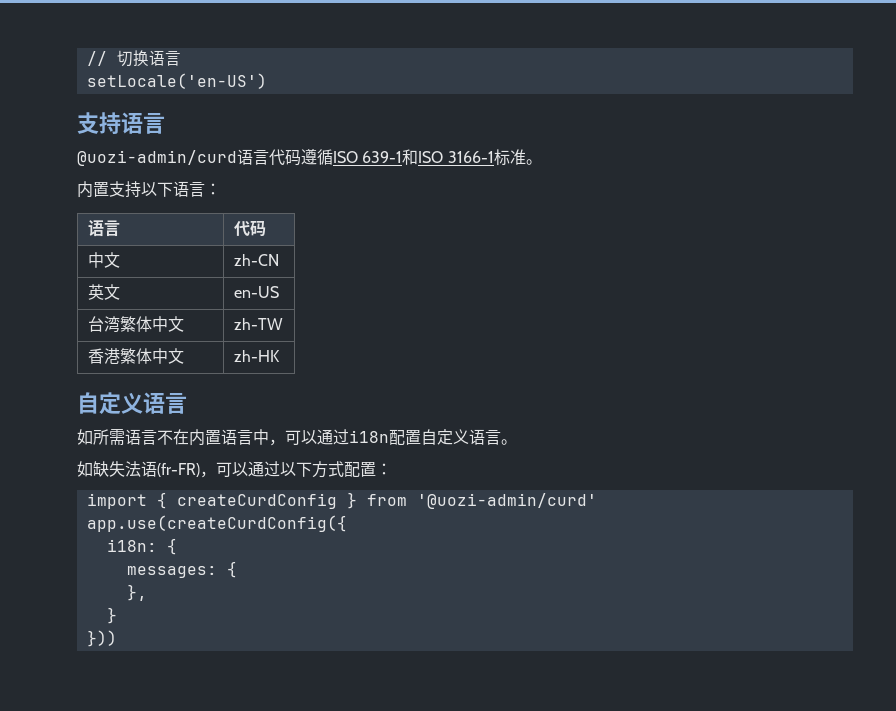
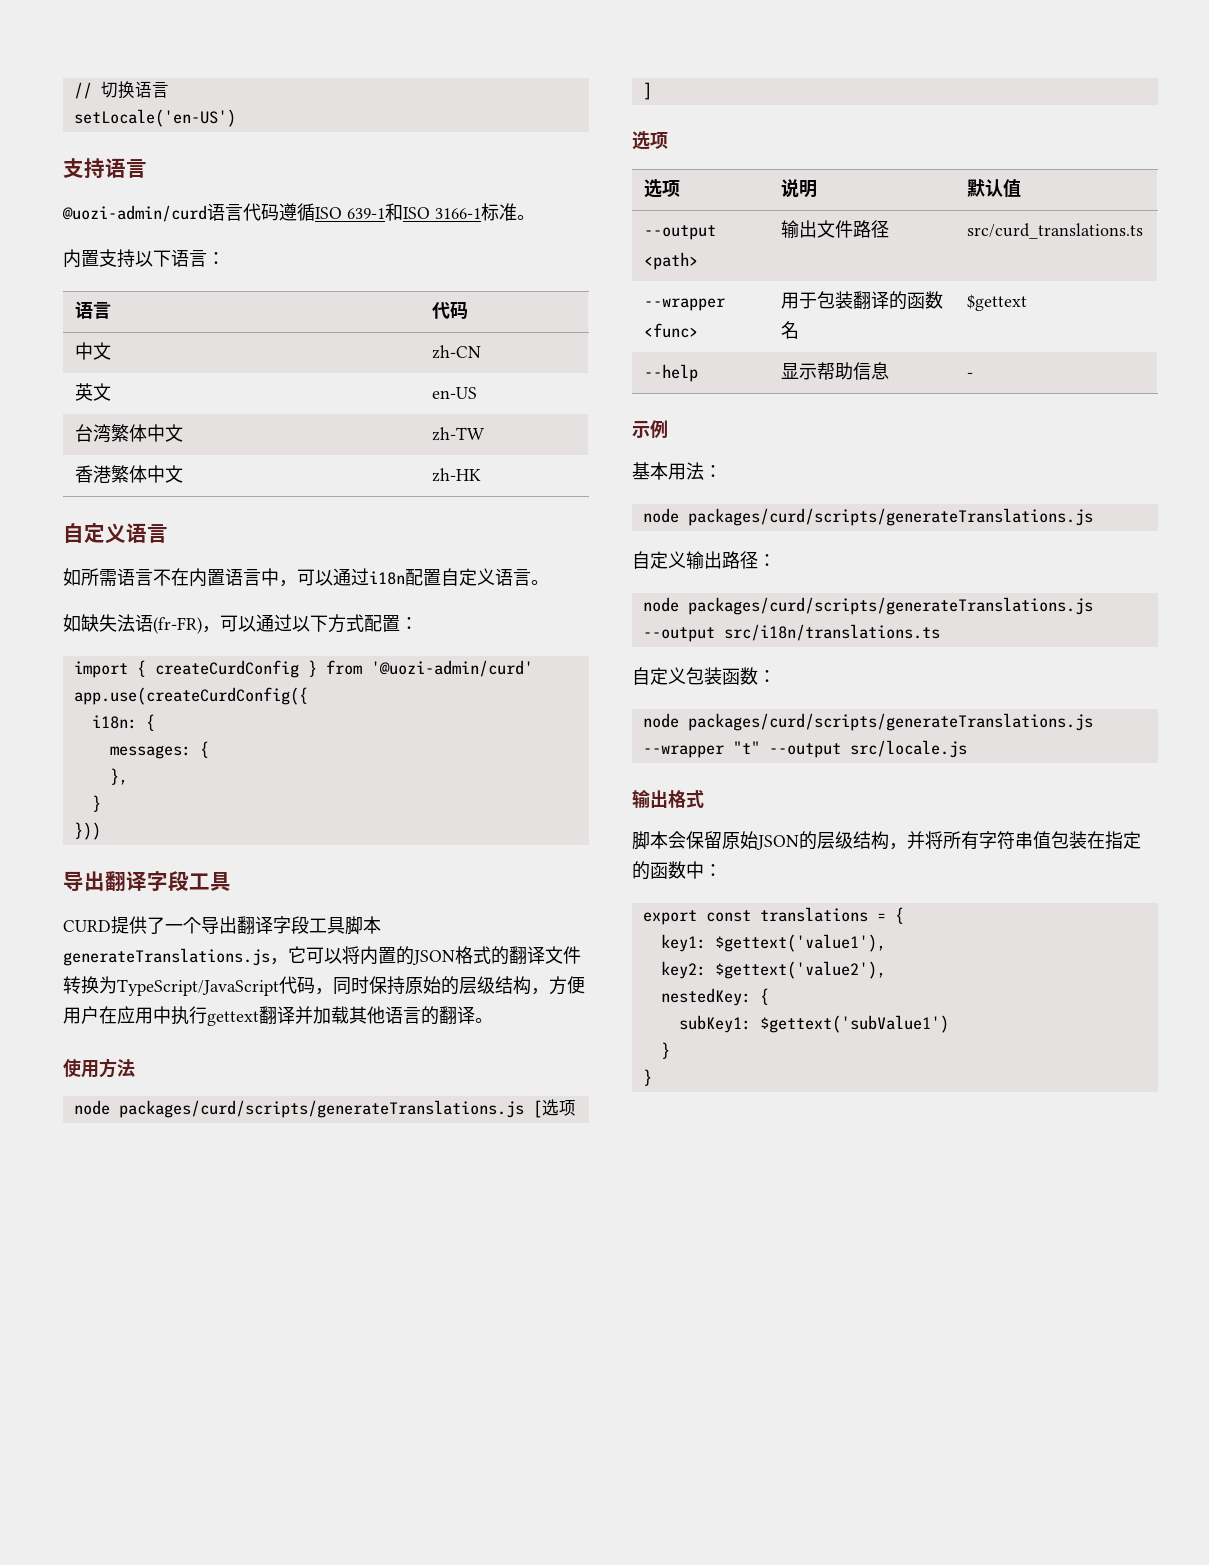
(117, 638) none -> [63,871,231,891] [63,916,381,935] [63,946,581,966] [63,976,585,996] [63,1006,493,1026] [63,1058,135,1078] [73,1099,576,1118] [642,82,652,100] [632,131,668,150] [644,179,681,198] [781,179,818,198] [967,179,1022,198] [644,225,717,240] [644,252,699,270] [781,220,890,239] [967,223,1144,239] [644,298,726,311] [644,323,699,338] [781,291,944,310] [781,321,800,339] [967,294,1028,311] [644,364,699,382] [781,362,890,380] [967,372,974,378] [632,420,668,438] [632,462,722,480] [642,508,1093,526] [632,551,776,570] [642,597,1093,615] [642,624,940,642] [632,667,776,685] [642,713,1093,731] [642,740,967,758] [632,789,704,808] [632,831,1141,850] [632,861,722,880] [642,907,904,925] [660,934,886,952] [660,961,886,979] [660,988,769,1006] [678,1015,949,1033] [660,1042,670,1059] [642,1069,652,1086] // 导出翻译字段工具 // CURD提供了一个导出翻译字段工具脚本generateTranslations.js，它可以将内置的JSON格式的翻译文件转换为TypeScript/JavaScript代码，同时保持原始的层级结构，方便用户在应用中执行gettext翻译并加载其他语言的翻译。 // 使用方法 // node packages/curd/scripts/generateTranslations.js [选项] // 选项 // 选项 | 说明 | 默认值 // --output <path> | 输出文件路径 | src/curd_translations.ts // --wrapper <func> | 用于包装翻译的函数名 | $gettext // --help | 显示帮助信息 | - // 示例 // 基本用法： // node packages/curd/scripts/generateTranslations.js // 自定义输出路径： // node packages/curd/scripts/generateTranslations.js --output src/i18n/translations.ts // 自定义包装函数： // node packages/curd/scripts/generateTranslations.js --wrapper "t" --output src/locale.js // 输出格式 // 脚本会保留原始JSON的层级结构，并将所有字符串值包装在指定的函数中： // export const translations = { // key1: $gettext('value1'), // key2: $gettext('value2'), // nestedKey: { // subKey1: $gettext('subValue1') // } // }

